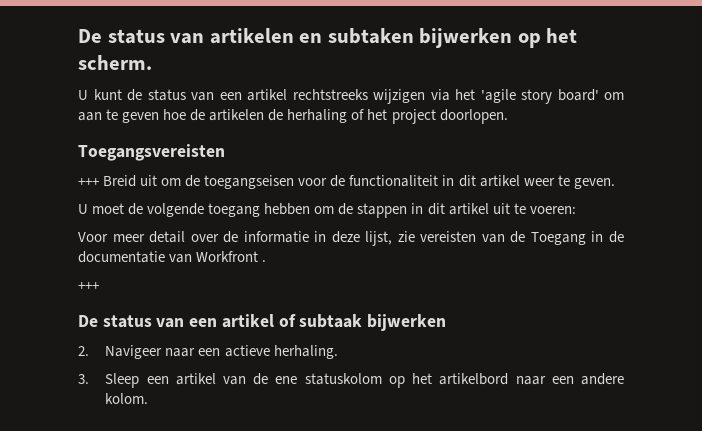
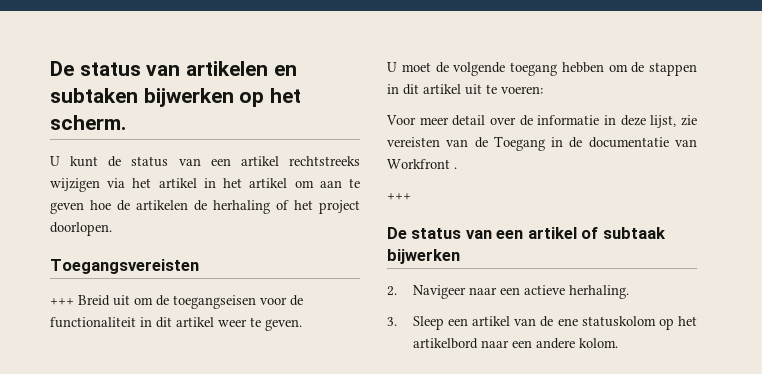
[480,89,599,104] 'agile story board' -> [158,178,288,188] artikel in het artikel

